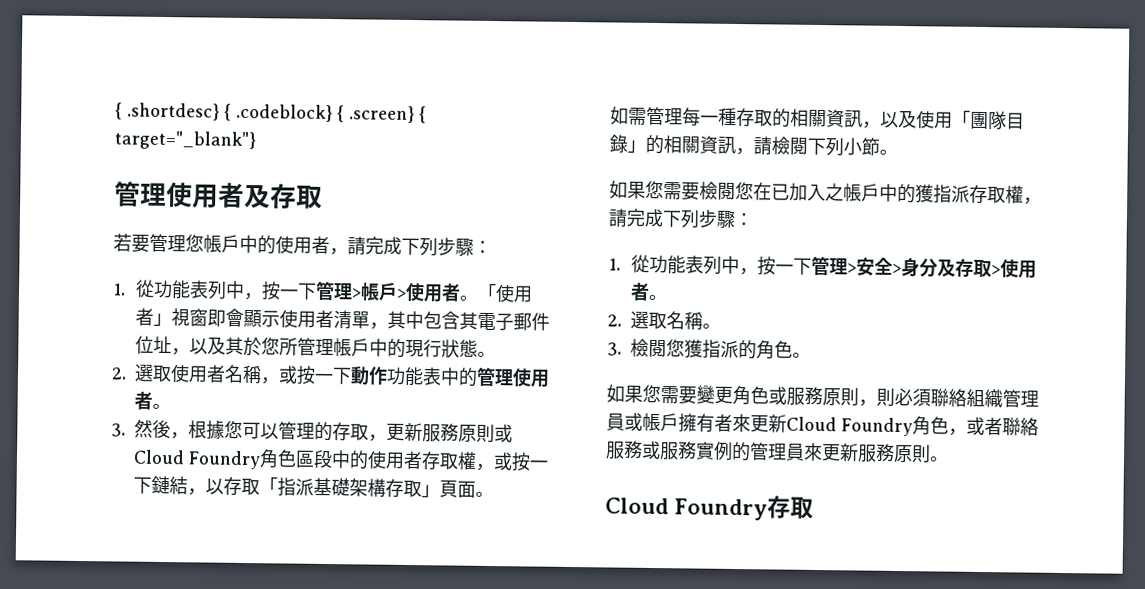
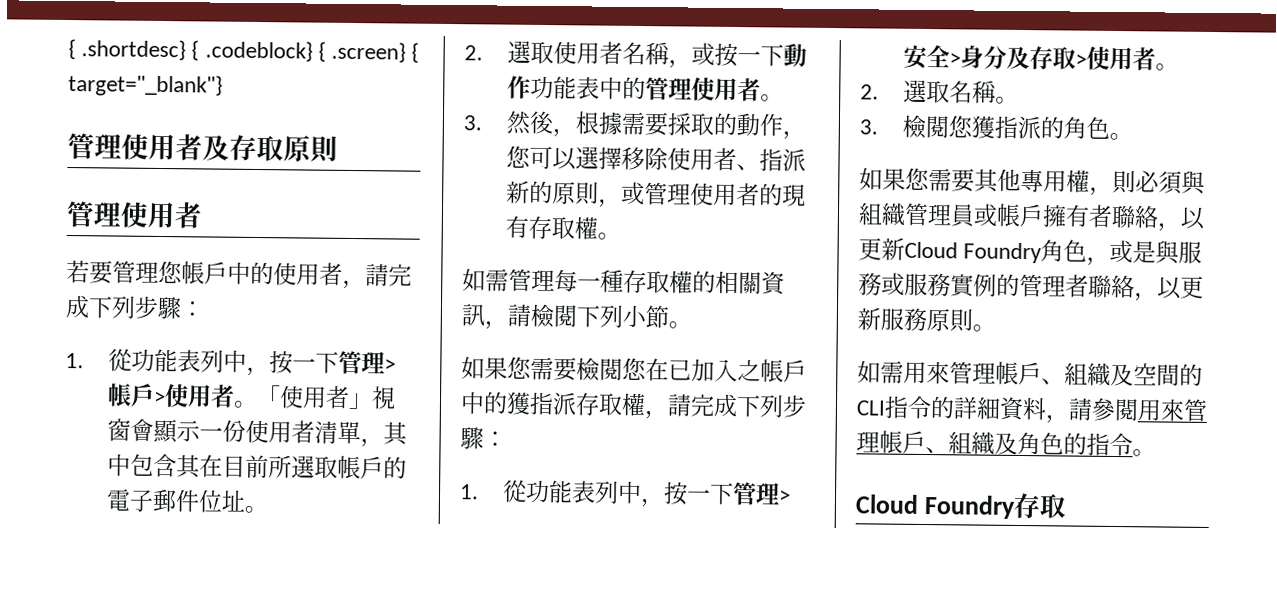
(323, 197) none -> [283,135,338,163] [66,201,203,229] 原則 // 管理使用者
[207,308,281,328] 即會顯示 -> [130,418,247,444] 會顯示一份
[477,312,551,332] [135,335,479,359] 電子郵件位址，以及其於您所管理帳戶中的現行狀態 -> [199,454,408,480] [106,488,247,513] 在目前所選取帳戶的電子郵件位址
[224,420,514,444] [133,449,549,472] [133,475,477,498] 您可以管理的存取，更新服務原則或Cloud Foundry角色區段中的使用者存取權，或按一下鏈結，以存取「指派基礎架構存取」頁面 -> [621,111,807,140] [506,145,807,172] [506,180,807,208] [505,215,599,240] 需要採取的動作，您可以選擇移除使用者、指派新的原則，或管理使用者的現有存取權
[772,108,1025,131] [609,134,646,153] 的相關資訊，以及使用「團隊目錄」 -> [669,270,693,294] 權
[696,384,859,407] 變更角色或服務原則 -> [974,168,1090,193] 其他專用權
[930,388,967,407] 聯絡 -> [1181,170,1206,195] 與
[732,413,751,433] 來 -> [1111,204,1206,232] 聯絡，以
[984,417,1039,436] 者聯絡 -> [1132,240,1181,265] 是與
[785,442,823,462] 員來 -> [1065,274,1182,302] 者聯絡，以
(949, 459) none -> [857,360,1203,387] [856,395,1208,424] [856,430,1156,457] // 如需用來管理帳戶、組織及空間的CLI指令的詳細資料，請參閱用來管理帳戶、組織及角色的指令。

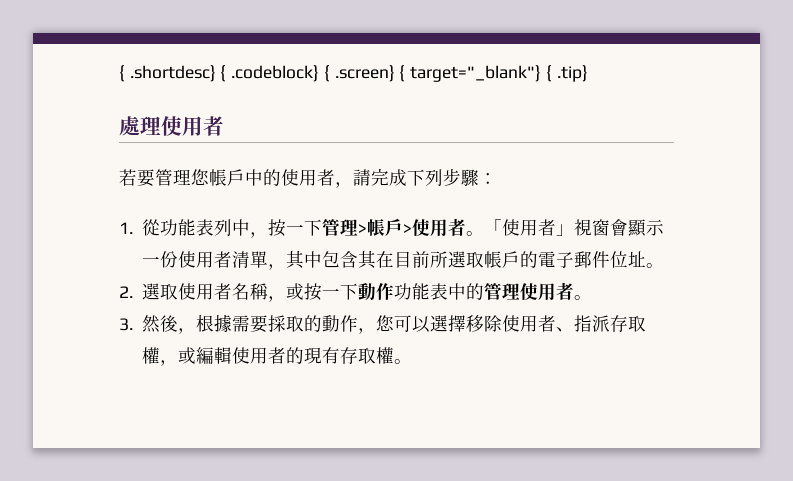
[67,133,338,163] [66,201,95,228] // 管理使用者及存取原則 // 管 -> [545,65,588,82] [119,116,140,136] { .tip} // 處
[506,180,692,208] 新的原則，或管理 -> [609,315,646,332] [141,347,232,366] 存取權，或編輯
[462,268,786,296] [461,303,692,330] [461,356,807,383] [460,391,807,420] [459,426,507,450] [459,479,792,508] [903,44,1180,71] [860,79,1020,104] [859,114,1134,141] [859,167,1206,196] [858,202,1206,232] [858,237,1203,266] [858,272,1204,302] [857,307,996,332] [857,360,1203,387] [856,395,1208,424] [856,430,1156,457] [855,492,1067,519] // 如需管理每一種存取權的相關資訊，請檢閱下列小節。 // 如果您需要檢閱您在已加入之帳戶中的獲指派存取權，請完成下列步驟： // 1.從功能表列中，按一下管理>安全>身分及存取>使用者。 // 2.選取名稱。 // 3.檢閱您獲指派的角色。 // 如果您需要其他專用權，則必須與組織管理員或帳戶擁有者聯絡，以更新Cloud Foundry角色，或是與服務或服務實例的管理者聯絡，以更新服務原則。 // 如需用來管理帳戶、組織及空間的CLI指令的詳細資料，請參閱用來管理帳戶、組織及角色的指令。 // Cloud Foundry存取 -> (412, 361) none

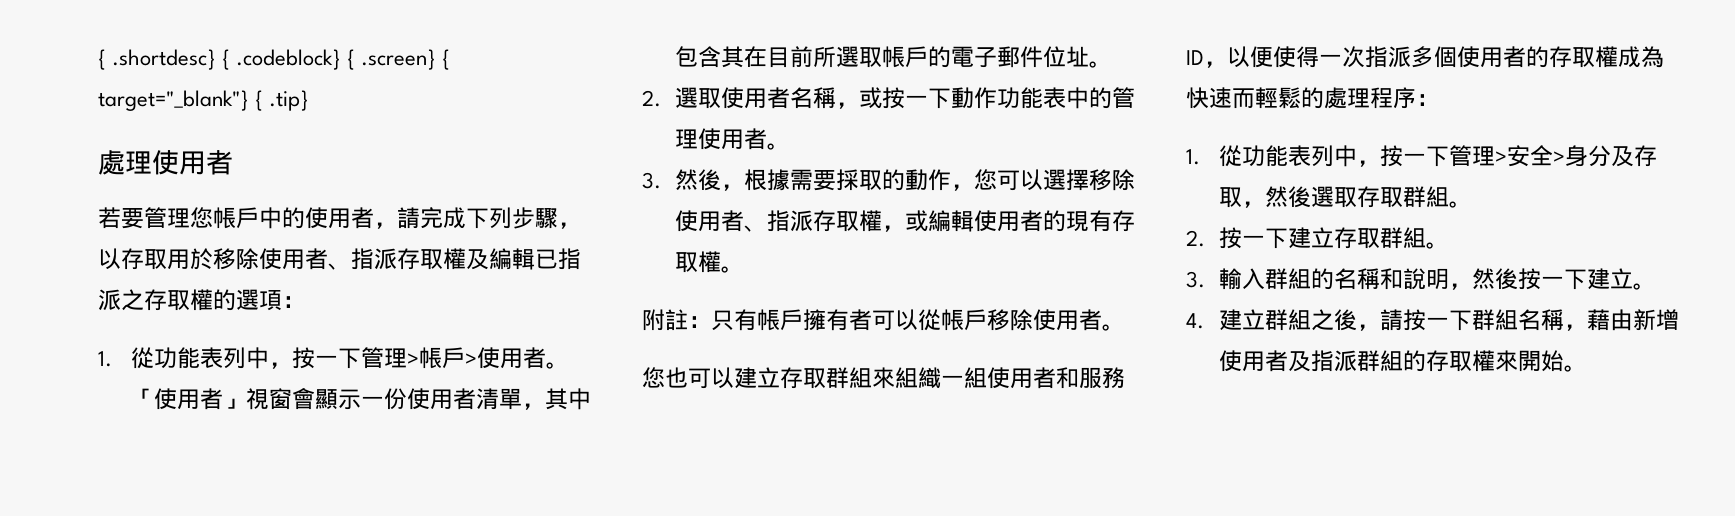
(479, 177) none -> [558,222,581,229] [98,248,581,270] [98,289,282,311] ，以存取用於移除使用者、指派存取權及編輯已指派之存取權的選項
(412, 361) none -> [642,309,1125,331] [642,367,1125,389] [1186,46,1664,68] [1186,87,1439,109] [1186,145,1657,167] [1218,186,1472,208] [1186,227,1449,249] [1186,268,1656,290] [1186,309,1679,331] [1218,350,1587,372] // 附註：只有帳戶擁有者可以從帳戶移除使用者。 // 您也可以建立存取群組來組織一組使用者和服務ID，以便使得一次指派多個使用者的存取權成為快速而輕鬆的處理程序： // 1.從功能表列中，按一下管理>安全>身分及存取，然後選取存取群組。 // 2.按一下建立存取群組。 // 3.輸入群組的名稱和說明，然後按一下建立。 // 4.建立群組之後，請按一下群組名稱，藉由新增使用者及指派群組的存取權來開始。

